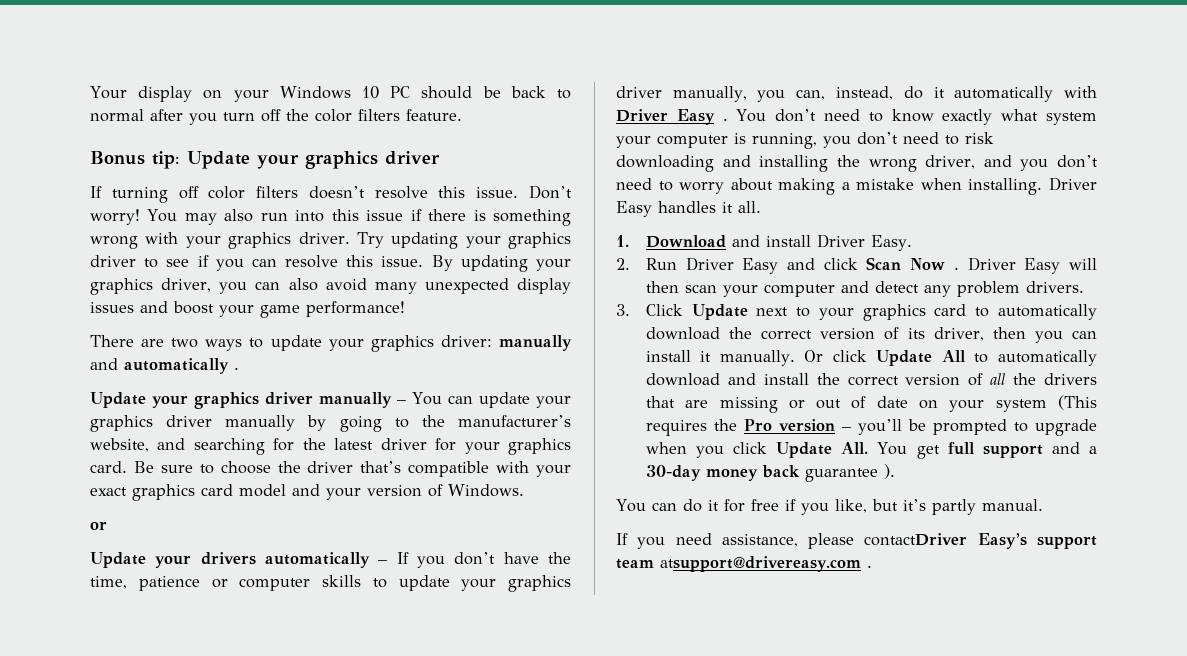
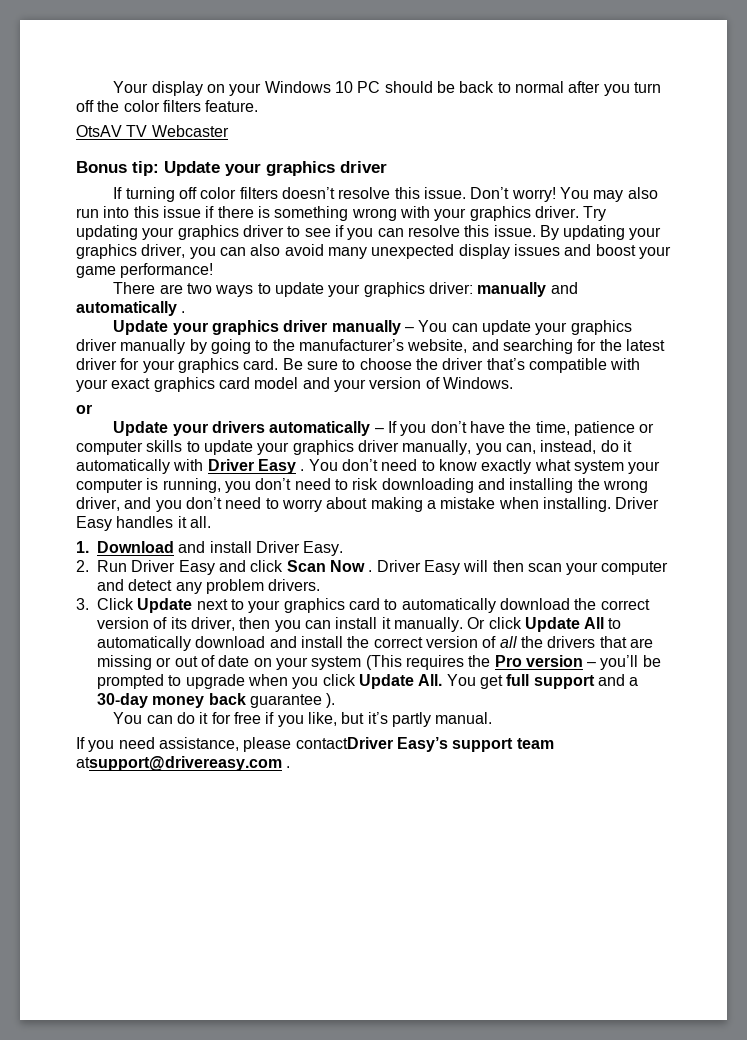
(462, 115) none -> [76,125,229,137] // OtsAV TV Webcaster

